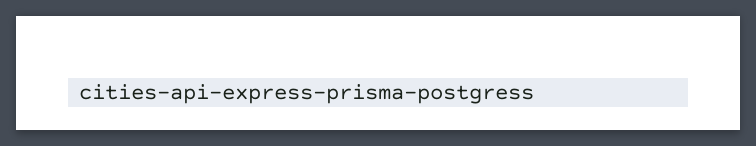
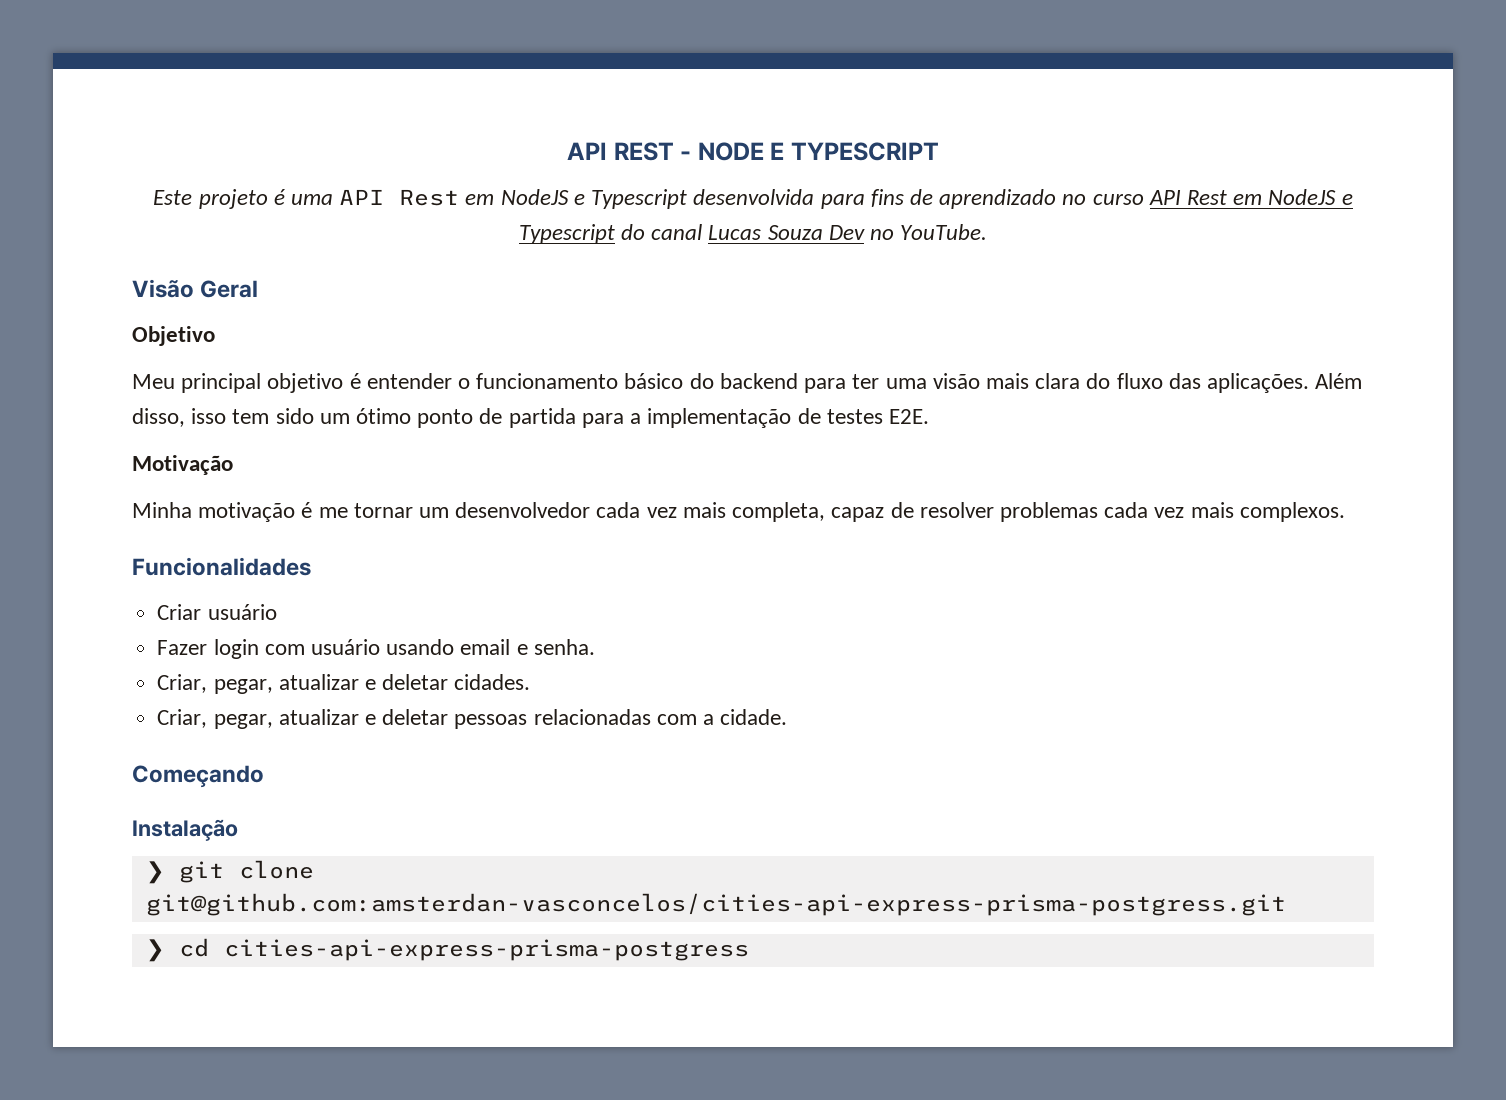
(78, 94) none -> [566,142,940,161] [153,189,1353,209] [518,224,988,244] [132,279,259,298] [132,326,215,346] [132,373,1363,393] [132,408,929,428] [132,455,233,475] [132,502,1345,522] [132,557,311,576] [157,604,277,620] [157,639,595,659] [157,674,531,694] [157,709,788,729] [132,765,264,788] [132,819,238,841] [145,860,314,884] [145,893,1286,916] [145,938,209,962] API REST - NODE E TYPESCRIPT // Este projeto é uma API Rest em NodeJS e Typescript desenvolvida para fins de aprendizado no curso API Rest em NodeJS e Typescript do canal Lucas Souza Dev no YouTube. // Visão Geral // Objetivo // Meu principal objetivo é entender o funcionamento básico do backend para ter uma visão mais clara do fluxo das aplicações. Além disso, isso tem sido um ótimo ponto de partida para a implementação de testes E2E. // Motivação // Minha motivação é me tornar um desenvolvedor cada vez mais completa, capaz de resolver problemas cada vez mais complexos. // Funcionalidades // Criar usuário // Fazer login com usuário usando email e senha. // Criar, pegar, atualizar e deletar cidades. // Criar, pegar, atualizar e deletar pessoas relacionadas com a cidade. // Começando // Instalação // ❯ git clone git@github.com:amsterdan-vasconcelos/cities-api-express-prisma-postgress.git // ❯ cd

